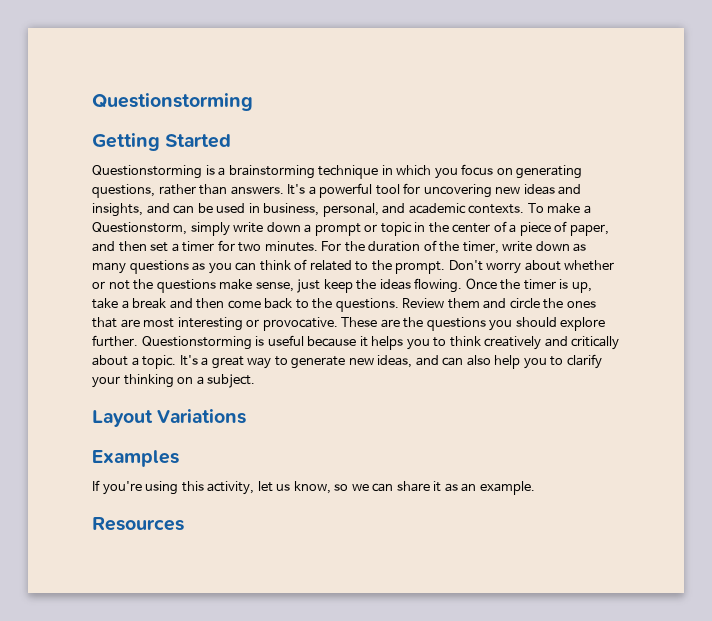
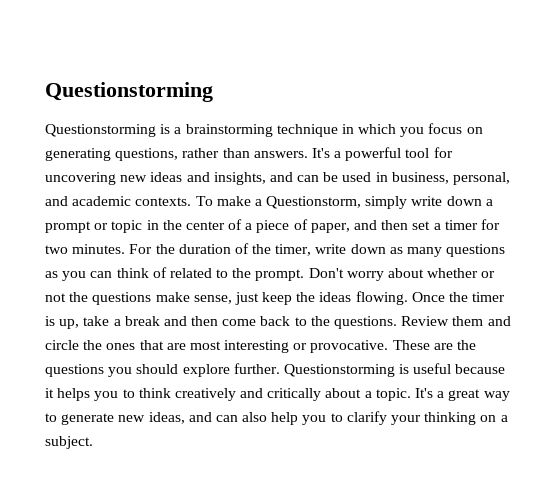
[92,93,253,111] [92,133,232,151] Questionstorming // Getting Started -> [45,82,213,102] Questionstorming
[92,409,247,427] [92,450,179,467] [92,480,535,495] [92,517,184,531] // Layout Variations // Examples // If you're using this activity, let us know, so we can share it as an example. // Resources -> (93, 442) none

